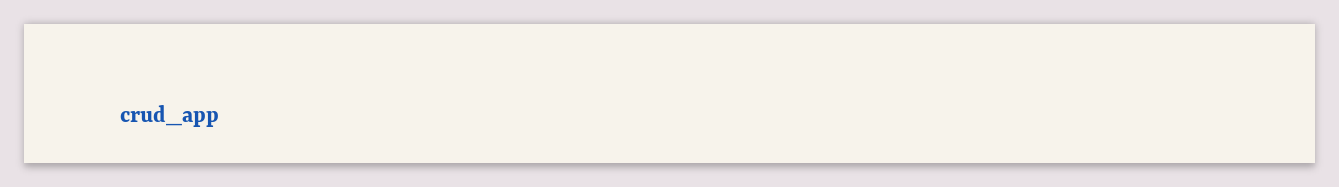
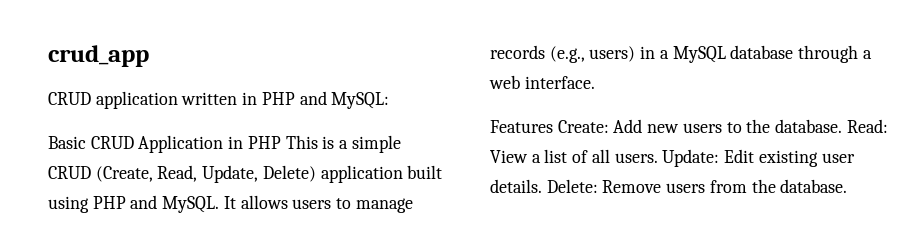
(219, 116) none -> [48,91,390,109] [48,135,401,153] [48,165,443,183] [48,195,413,213] [490,45,872,63] [489,75,595,89] [490,119,888,133] [490,149,855,167] [490,179,848,193] // CRUD application written in PHP and MySQL: // Basic CRUD Application in PHP This is a simple CRUD (Create, Read, Update, Delete) application built using PHP and MySQL. It allows users to manage records (e.g., users) in a MySQL database through a web interface. // Features Create: Add new users to the database. Read: View a list of all users. Update: Edit existing user details. Delete: Remove users from the database.

